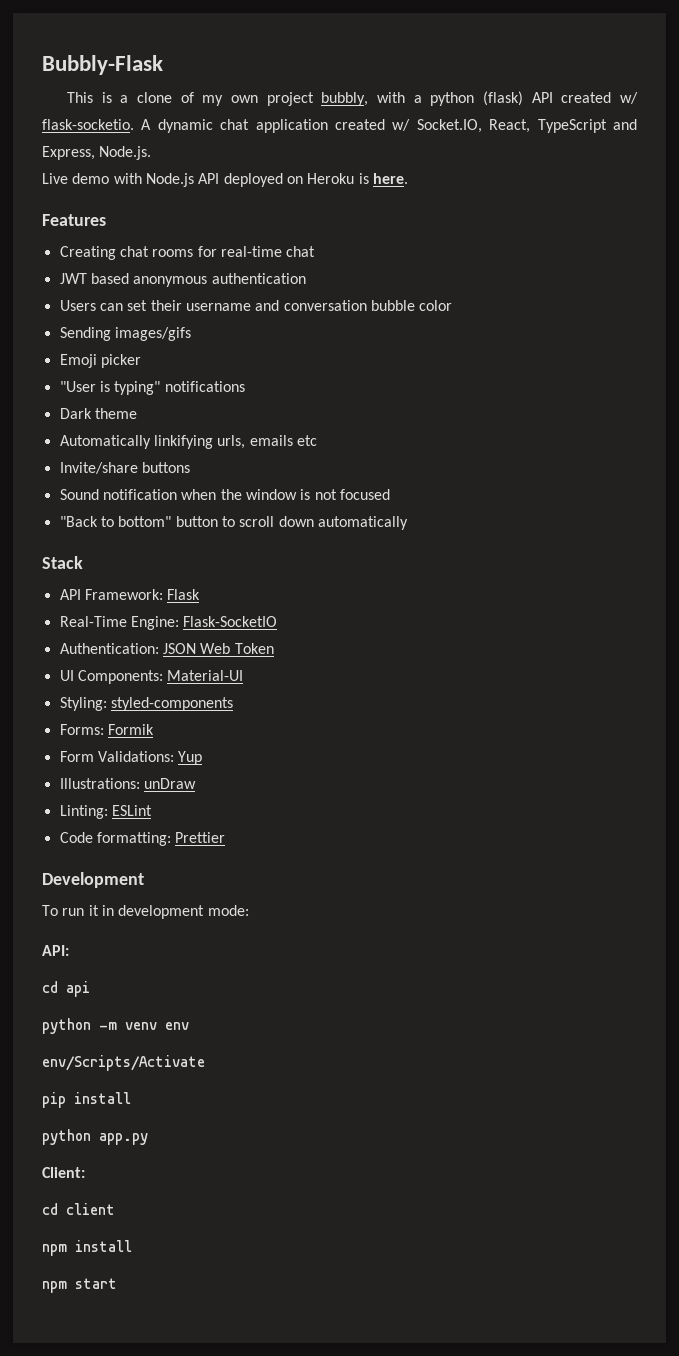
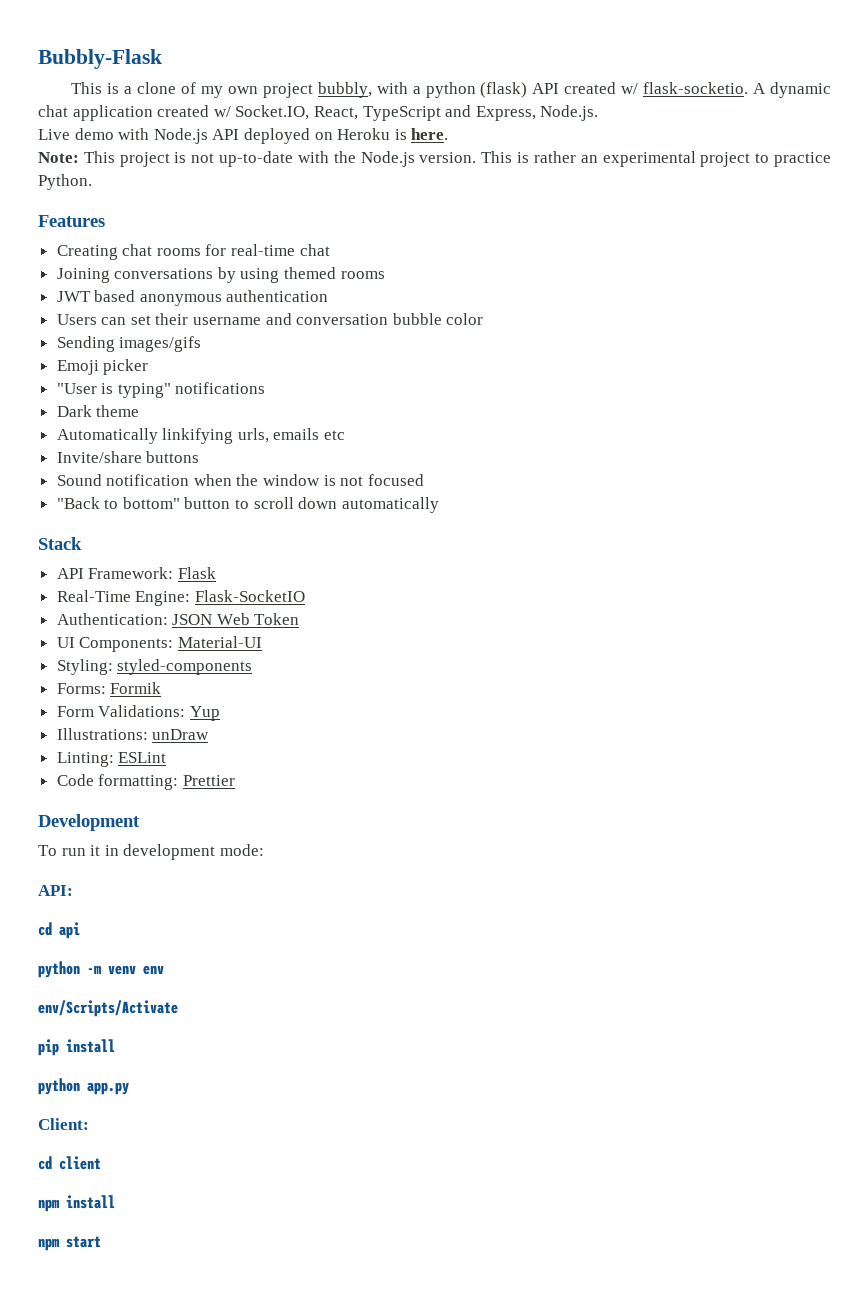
(408, 178) none -> [38,151,832,167] [38,174,92,190] // Note: This project is not up-to-date with the Node.js version. This is rather an experimental project to practice Python.
(316, 251) none -> [56,267,385,283] // Joining conversations by using themed rooms

